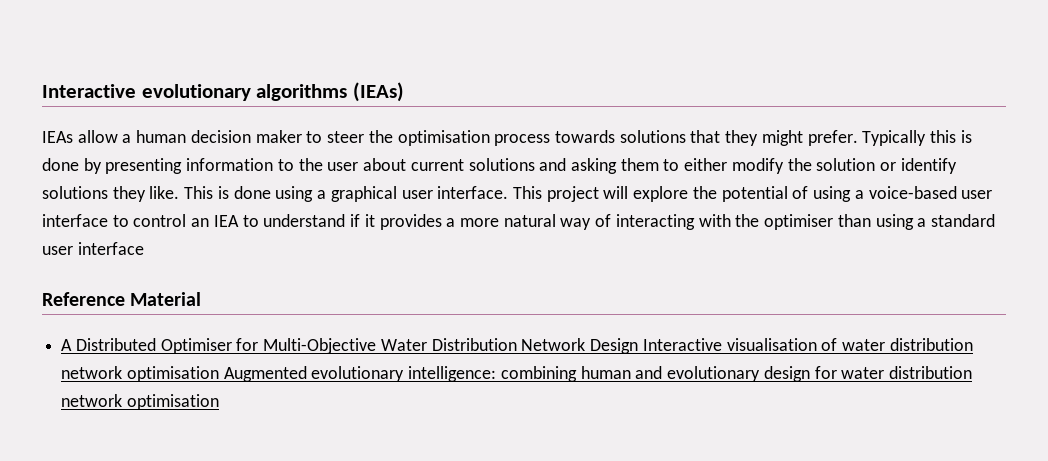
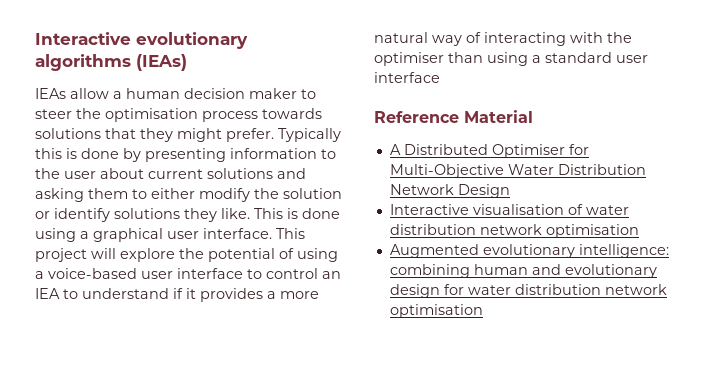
(639, 346) none -> (510, 191) //
(219, 374) none -> (639, 231) //

